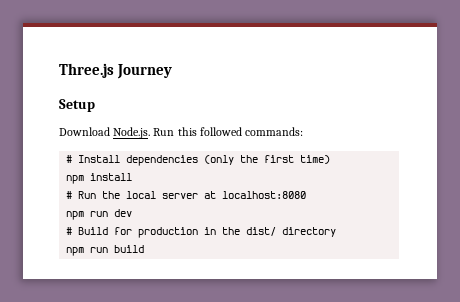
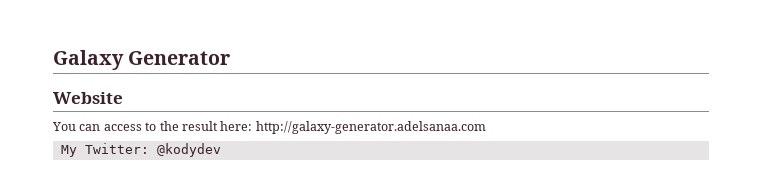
[59,63,173,79] [59,99,95,112] [59,127,304,139] [66,155,331,166] [66,173,133,184] [66,191,307,199] [66,209,133,220] [66,227,337,238] [66,245,145,256] Three.js Journey // Setup // Download Node.js. Run this followed commands: // # Install dependencies (only the first time) // npm install // # Run the local server at localhost:8080 // npm run dev // # Build for production in the dist/ directory // npm run build -> [53,50,231,70] [53,92,123,104] [52,121,486,134] [60,143,221,157] Galaxy Generator // Website // You can access to the result here: http://galaxy-generator.adelsanaa.com // My Twitter: @kodydev

